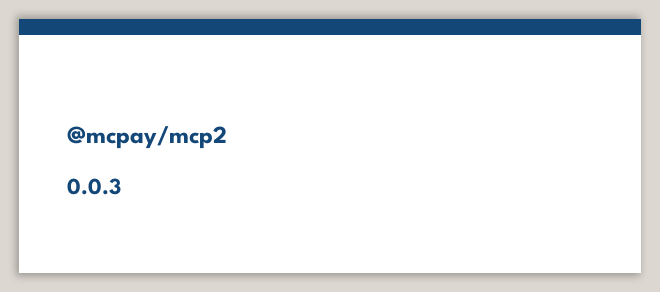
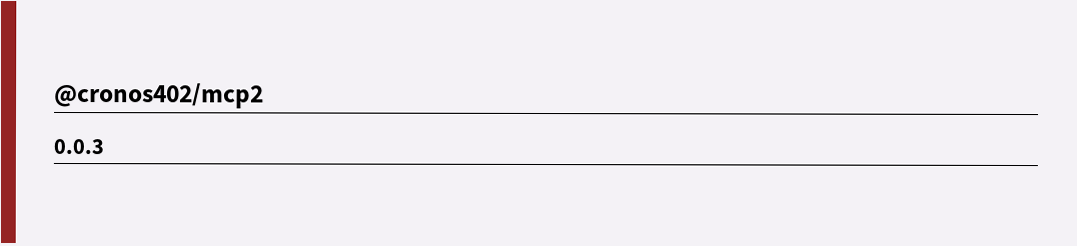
[67,126,227,149] @mcpay/mcp2 -> [54,82,264,109] @cronos402/mcp2

